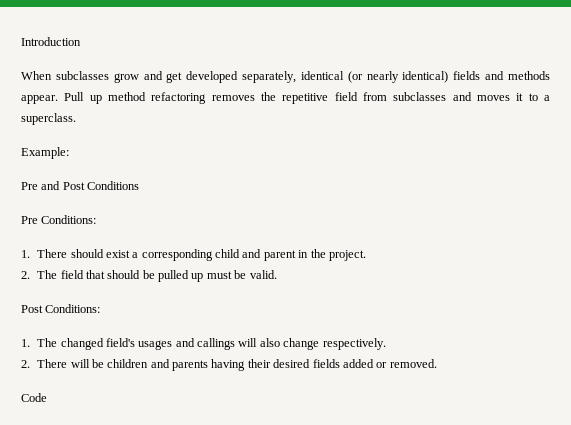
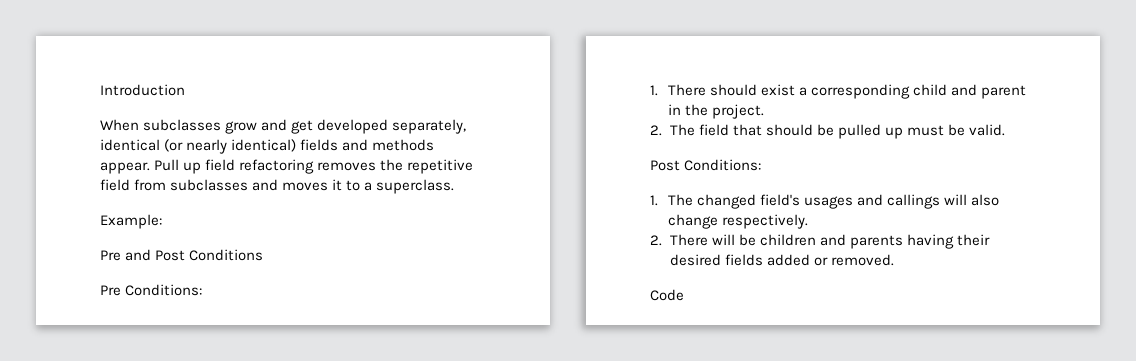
[108,92,146,101] method -> [205,159,236,171] field

